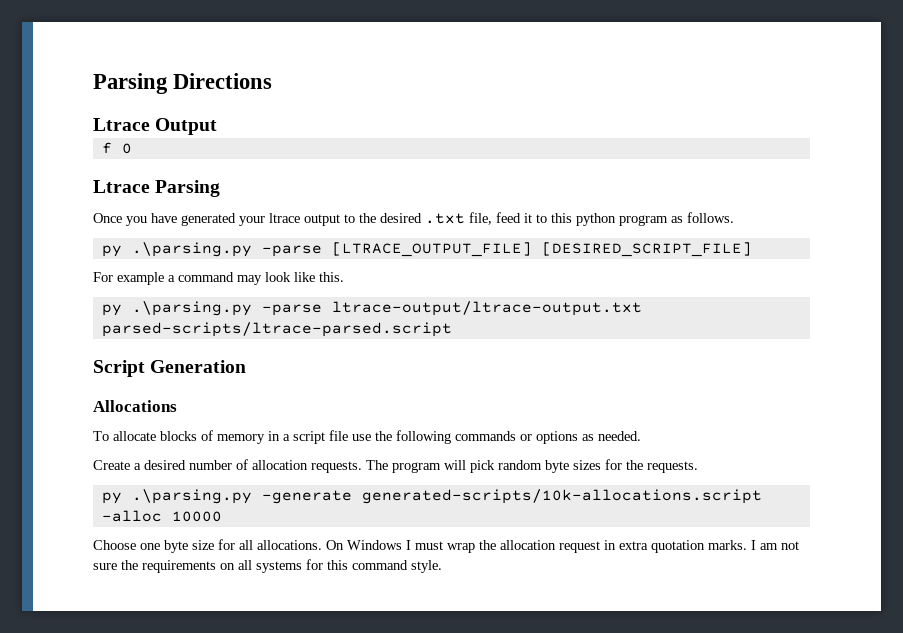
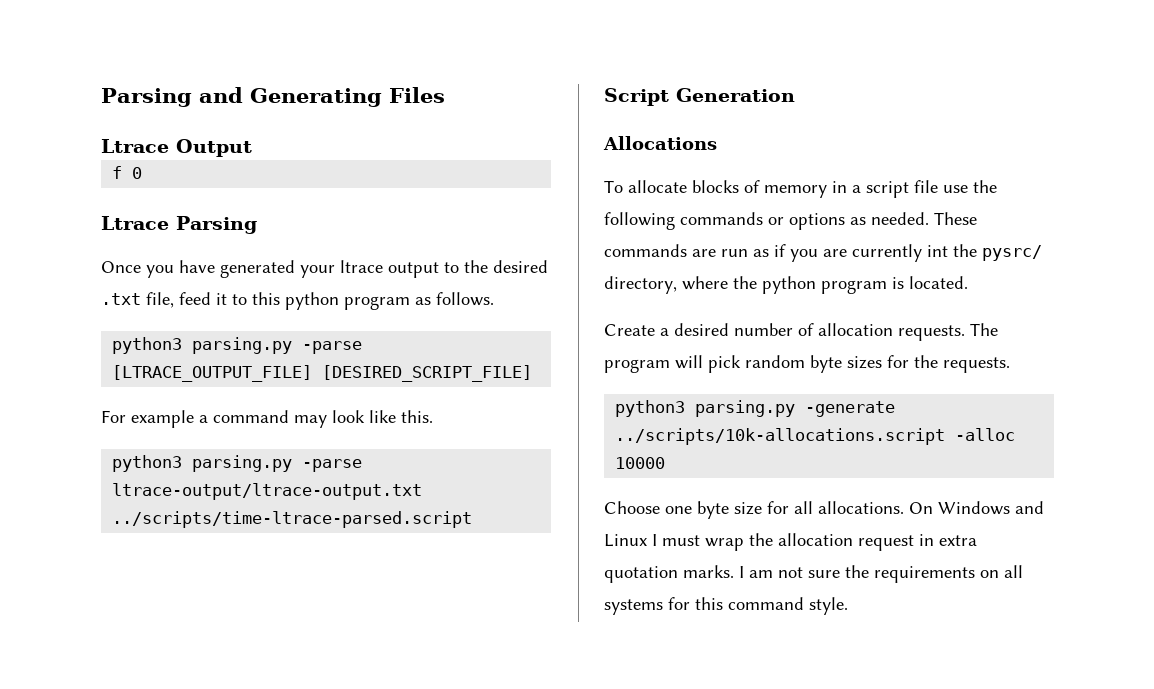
[93,73,273,94] Parsing Directions -> [101,87,445,107] Parsing and Generating Files
[101,242,252,257] py .\parsing.py -> [112,337,293,354] python3 parsing.py
[101,301,252,316] py .\parsing.py -> [112,455,293,472] python3 parsing.py
[101,322,452,337] parsed-scripts/ltrace-parsed.script -> [112,511,473,528] ../scripts/time-ltrace-parsed.script
(641, 436) none -> [934,212,977,225] [604,244,1042,262] [604,276,968,294] These commands are run as if you are currently int the pysrc/ directory, where the python program is located.
[101,489,762,504] py .\parsing.py -generate generated-scripts/10k-allocations.script -> [615,400,896,417] [615,428,946,445] python3 parsing.py -generate ../scripts/10k-allocations.script
(402, 545) none -> [1015,501,1044,514] [604,534,647,547] and Linux

